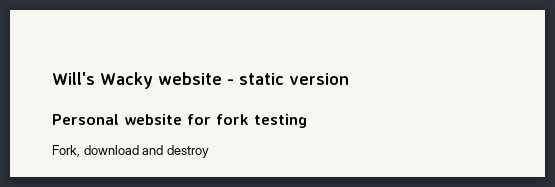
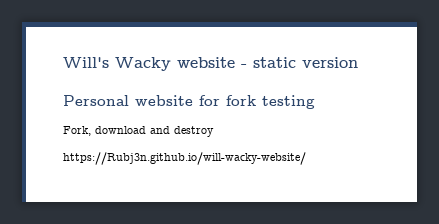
(209, 151) none -> [63,152,306,165] // https://Rubj3n.github.io/will-wacky-website/

